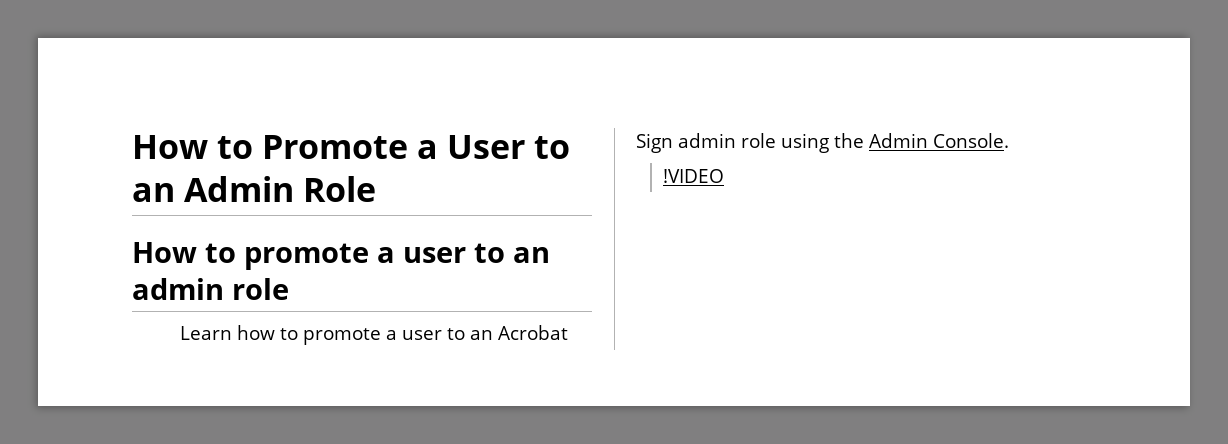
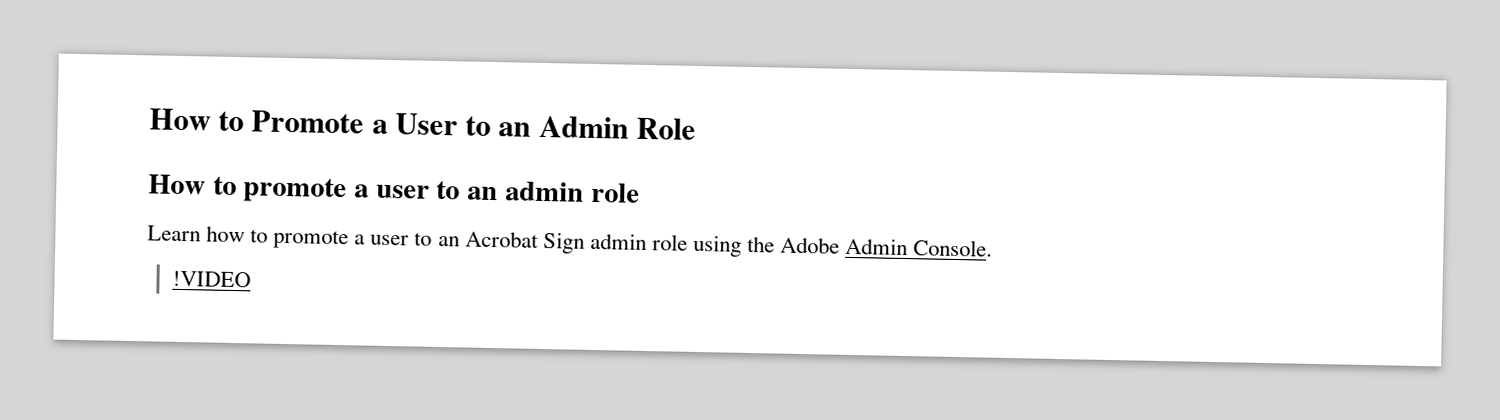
(864, 140) none -> [780,236,841,254] Adobe

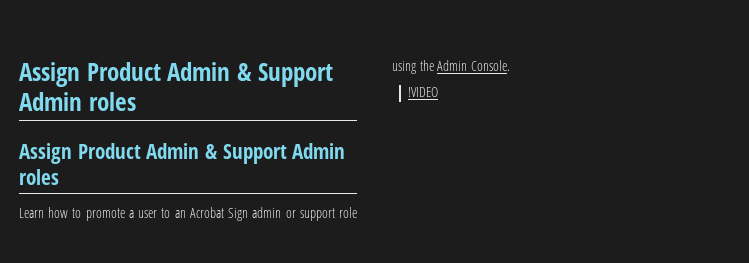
[149,108,696,140] [148,174,640,204] How to Promote a User to an Admin Role // How to promote a user to an admin role -> [19,62,334,87] [19,92,136,111] [19,143,346,164] [19,169,59,185] Assign Product Admin & Support Admin roles // Assign Product Admin & Support Admin roles
(647, 241) none -> [285,208,335,221] or support
[780,236,841,254] Adobe -> (434, 65) none

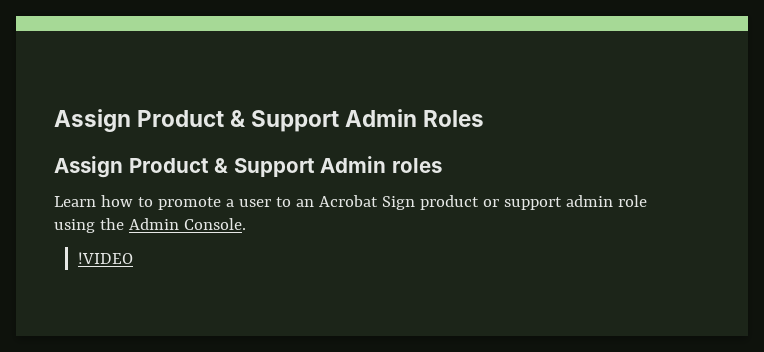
[19,62,334,87] [19,92,136,111] [19,143,200,164] Assign Product Admin & Support Admin roles // Assign Product Admin -> [54,109,485,132] [54,156,209,178] Assign Product & Support Admin Roles // Assign Product
[252,207,282,218] admin -> [419,195,479,210] product
(335, 214) none -> [565,195,613,207] admin

